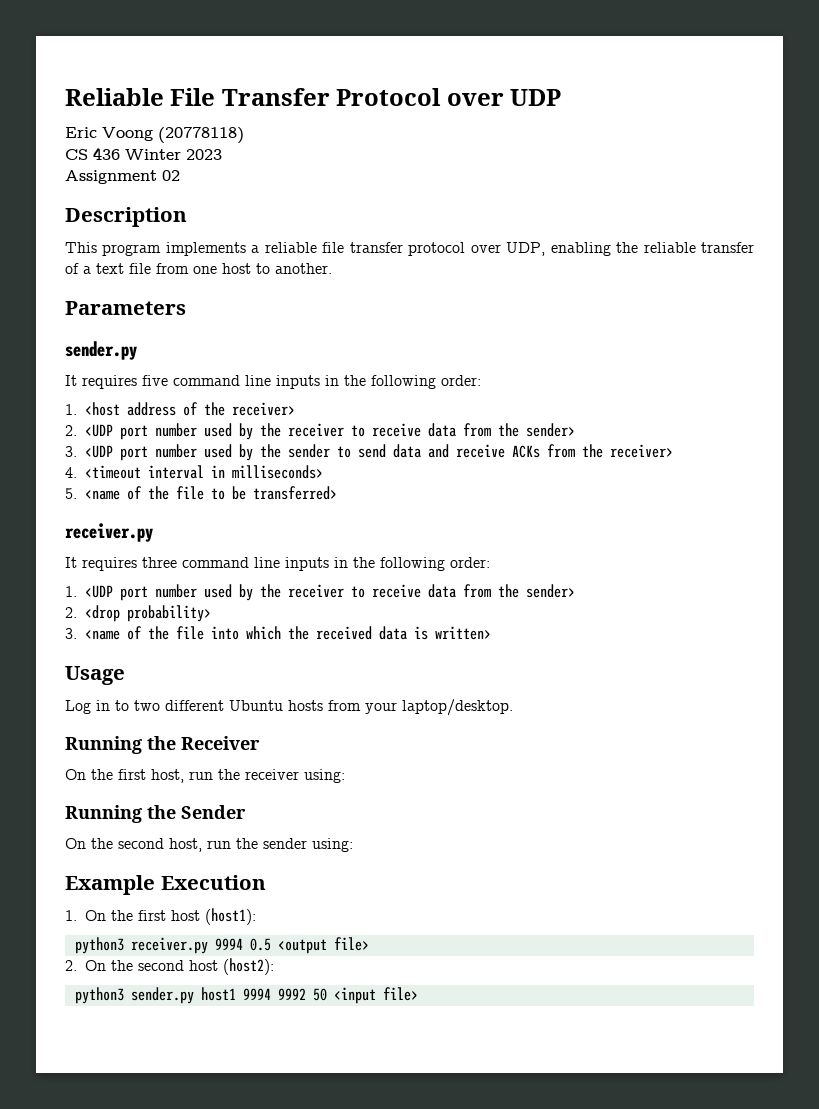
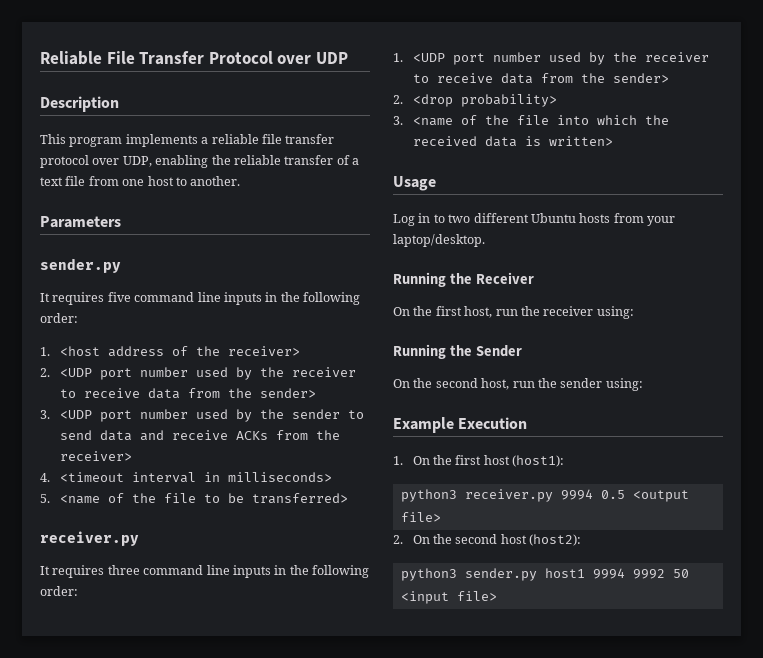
[65,127,244,144] [65,147,222,160] [65,170,180,184] // Eric Voong (20778118) // CS 436 Winter 2023 // Assignment 02 -> (348, 58) none

